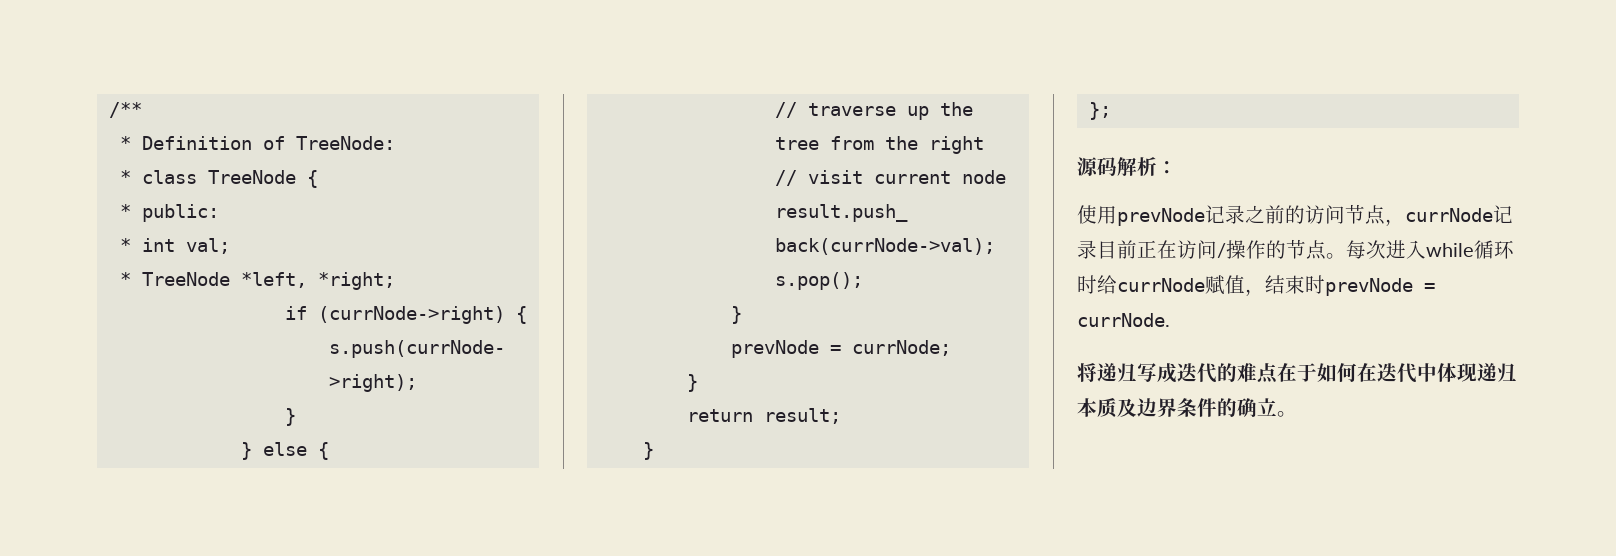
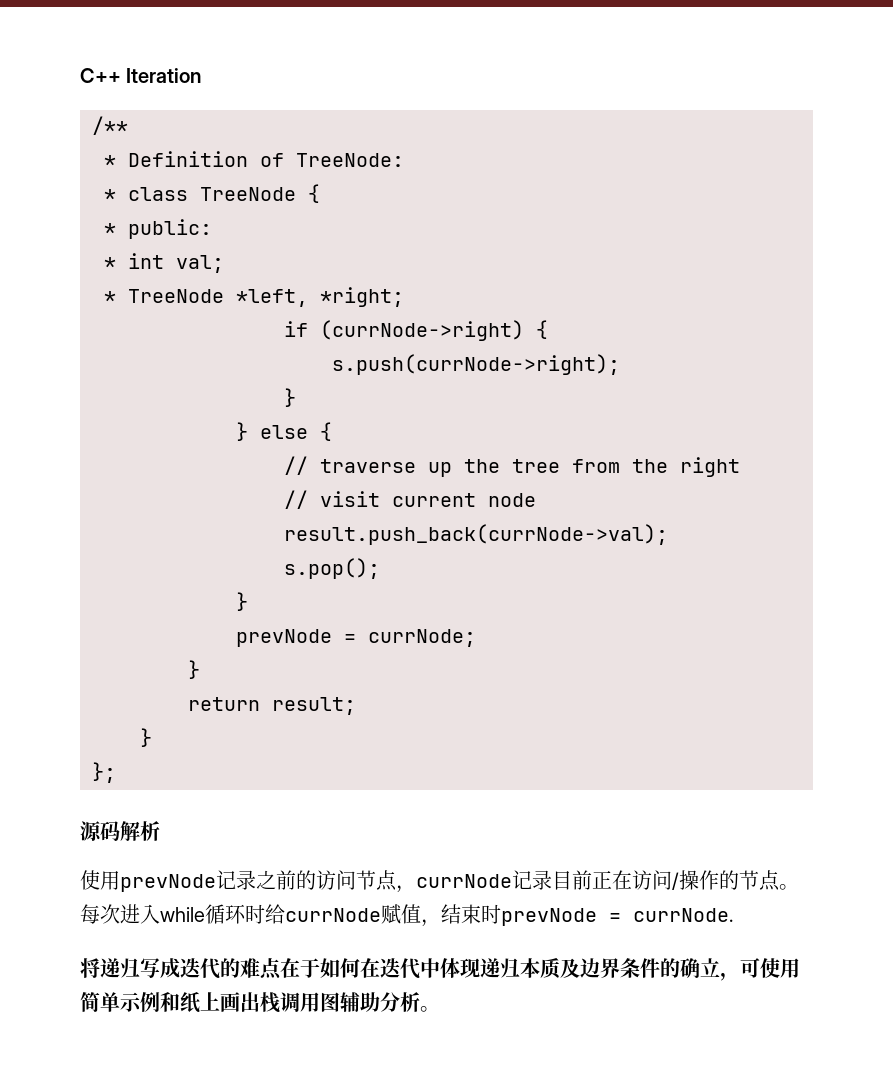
(108, 110) none -> [80,68,202,83] C++ Iteration //
[1157,161,1177,174] ： -> (160, 831) none
(1277, 407) none -> [720,958,800,981] [80,991,420,1013] ，可使用简单示例和纸上画出栈调用图辅助分析

